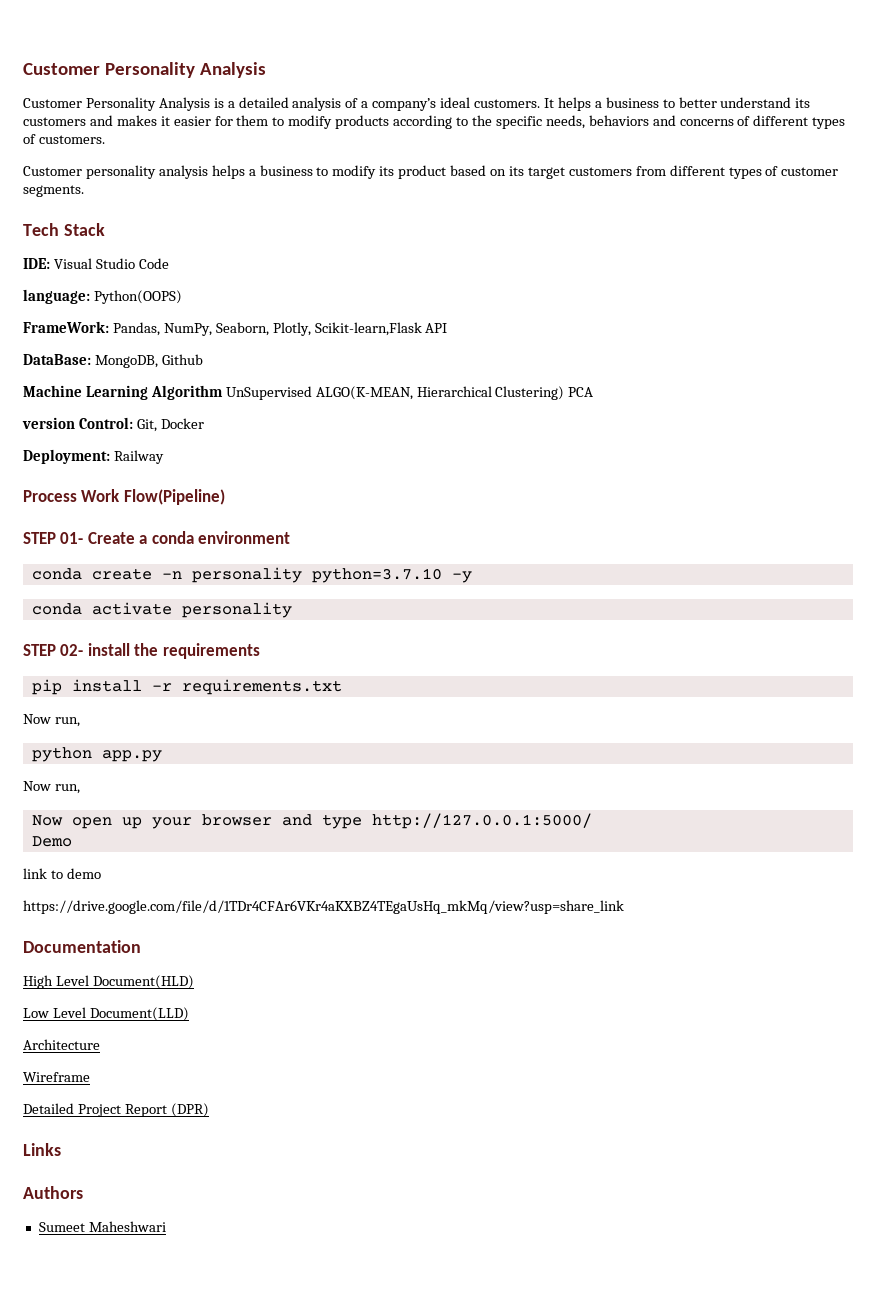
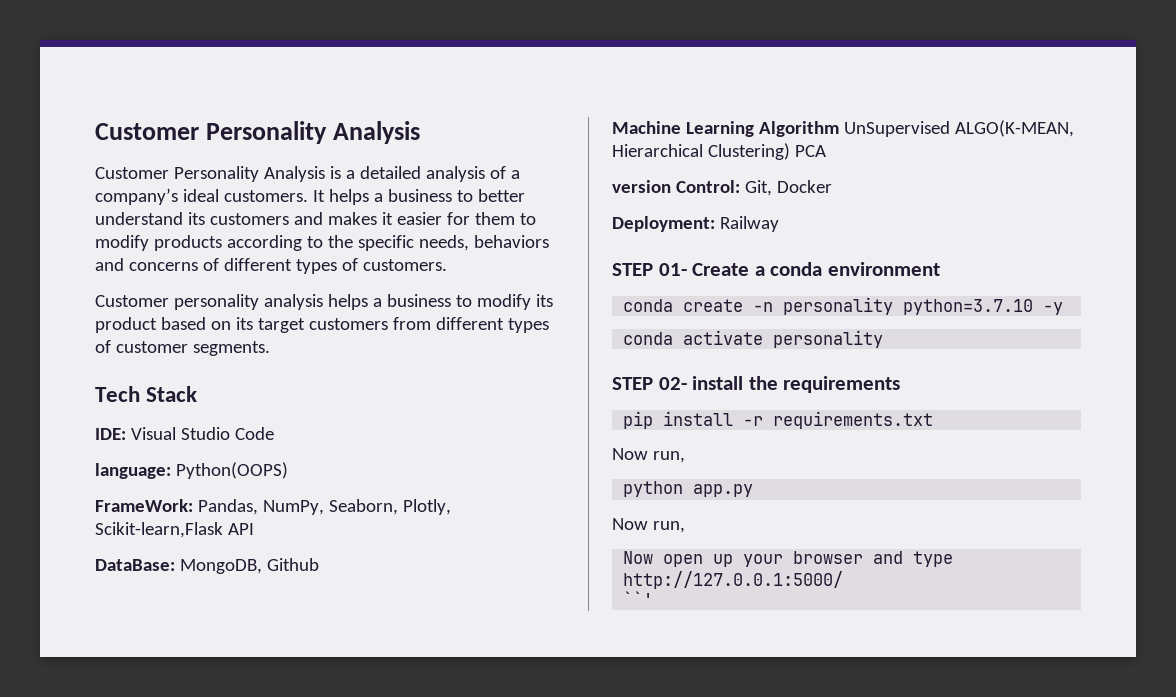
[23,489,225,505] // Process Work Flow(Pipeline) -> (779, 224) none
[31,836,72,847] [23,868,101,879] [23,900,624,914] [23,940,141,953] [23,975,194,989] [23,1007,189,1021] [23,1039,100,1050] [23,1072,90,1082] [23,1103,209,1117] [23,1143,61,1156] [23,1186,83,1199] [38,1221,166,1232] Demo // link to demo // https://drive.google.com/file/d/1TDr4CFAr6VKr4aKXBZ4TEgaUsHq_mkMq/view?usp=share_link // Documentation // High Level Document(HLD) // Low Level Document(LLD) // Architecture // Wireframe // Detailed Project Report (DPR) // Links // Authors // Sumeet Maheshwari -> [623,591,654,606] ``'

